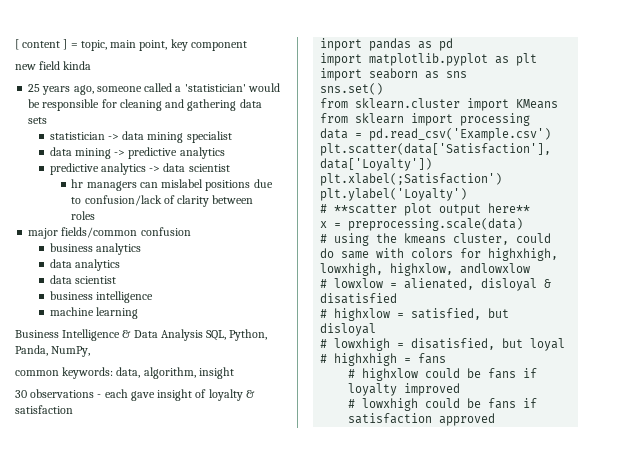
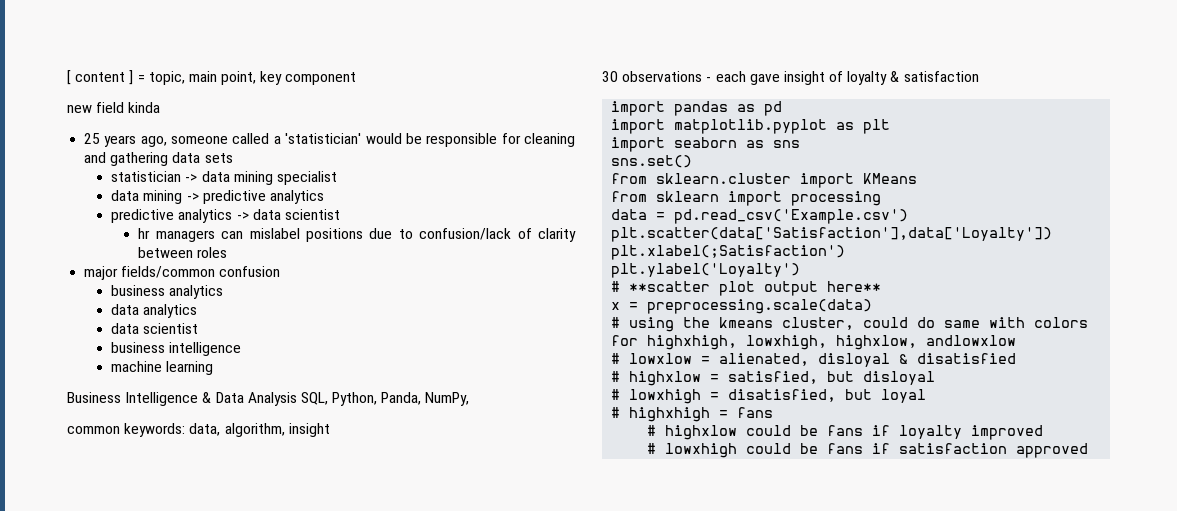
[320,38,363,51] inport -> [611,101,666,116] import

